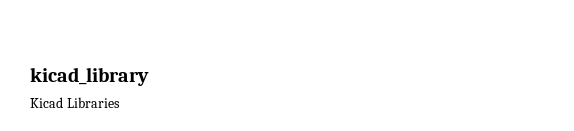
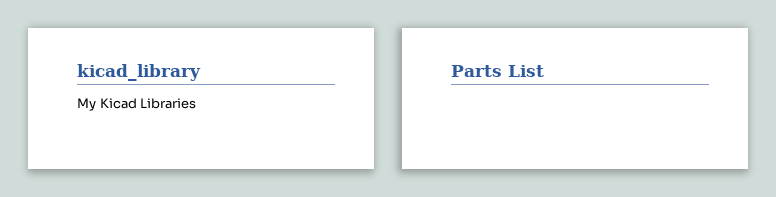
(149, 76) none -> [77,98,96,111] My
(120, 102) none -> [451,65,544,77] // Parts List

